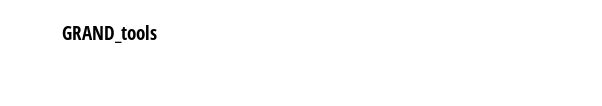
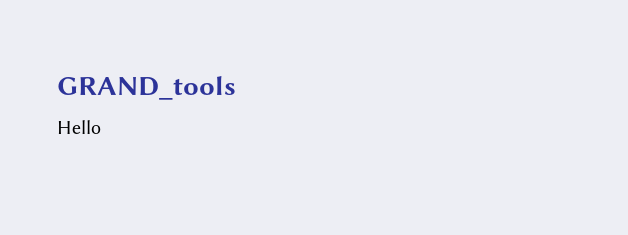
(157, 34) none -> [57,120,101,134] // Hello

